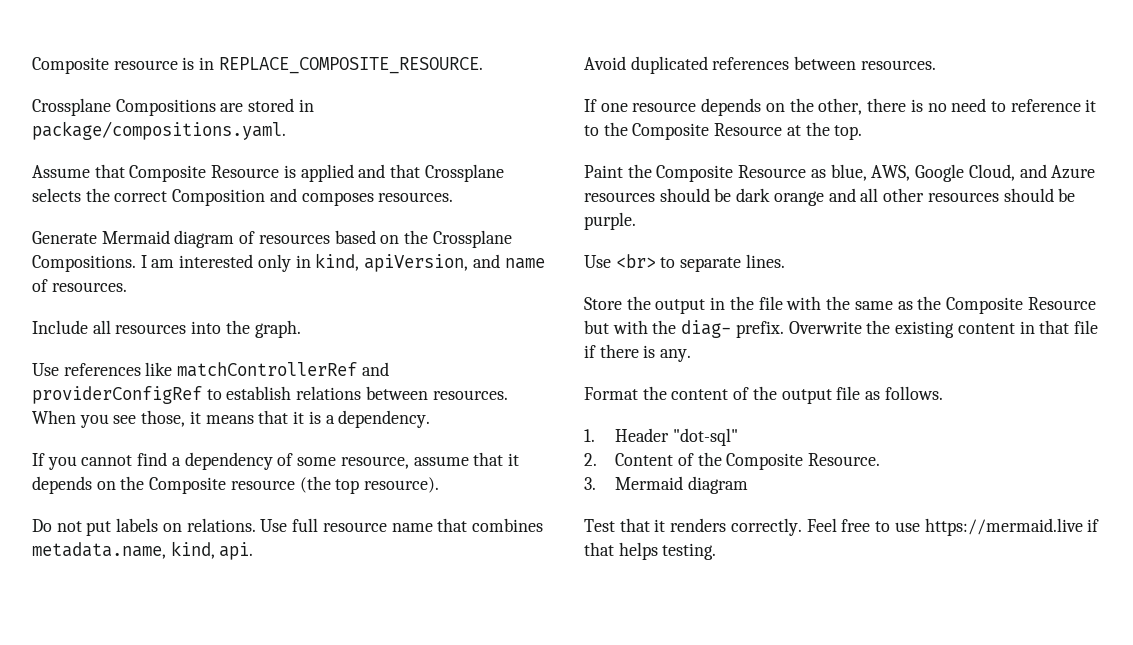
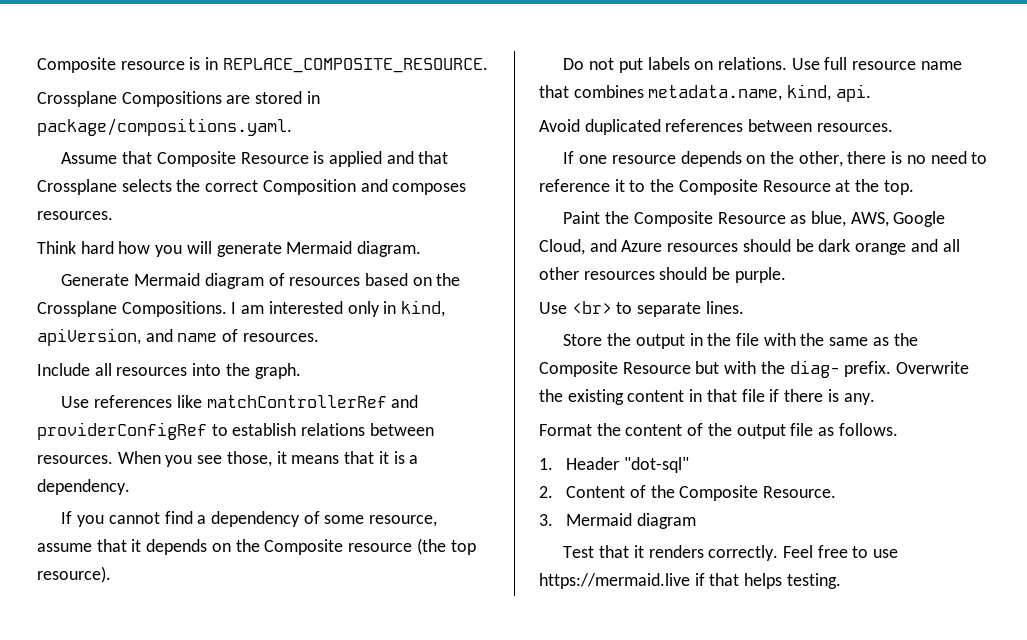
(454, 197) none -> [37,241,422,257] // Think hard how you will generate Mermaid diagram.

